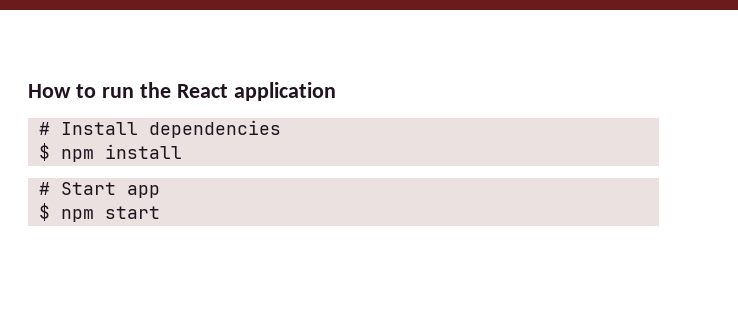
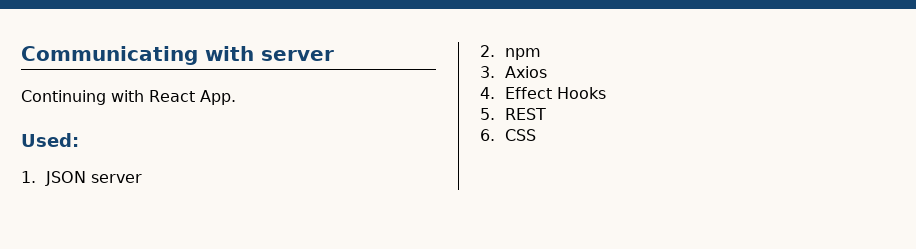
[28,82,336,101] [39,120,282,138] [39,143,183,162] [39,182,161,198] [39,203,161,222] How to run the React application // # Install dependencies // $ npm install // # Start app // $ npm start -> [21,46,334,65] [21,90,236,105] [21,133,79,147] [21,171,143,186] [480,45,542,60] [480,66,548,78] [480,87,607,99] [480,108,547,120] [480,129,537,141] Communicating with server // Continuing with React App. // Used: // 1. JSON server // 2. npm // 3. Axios // 4. Effect Hooks // 5. REST // 6. CSS

